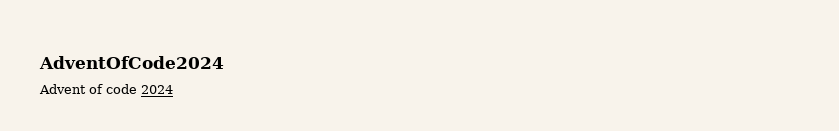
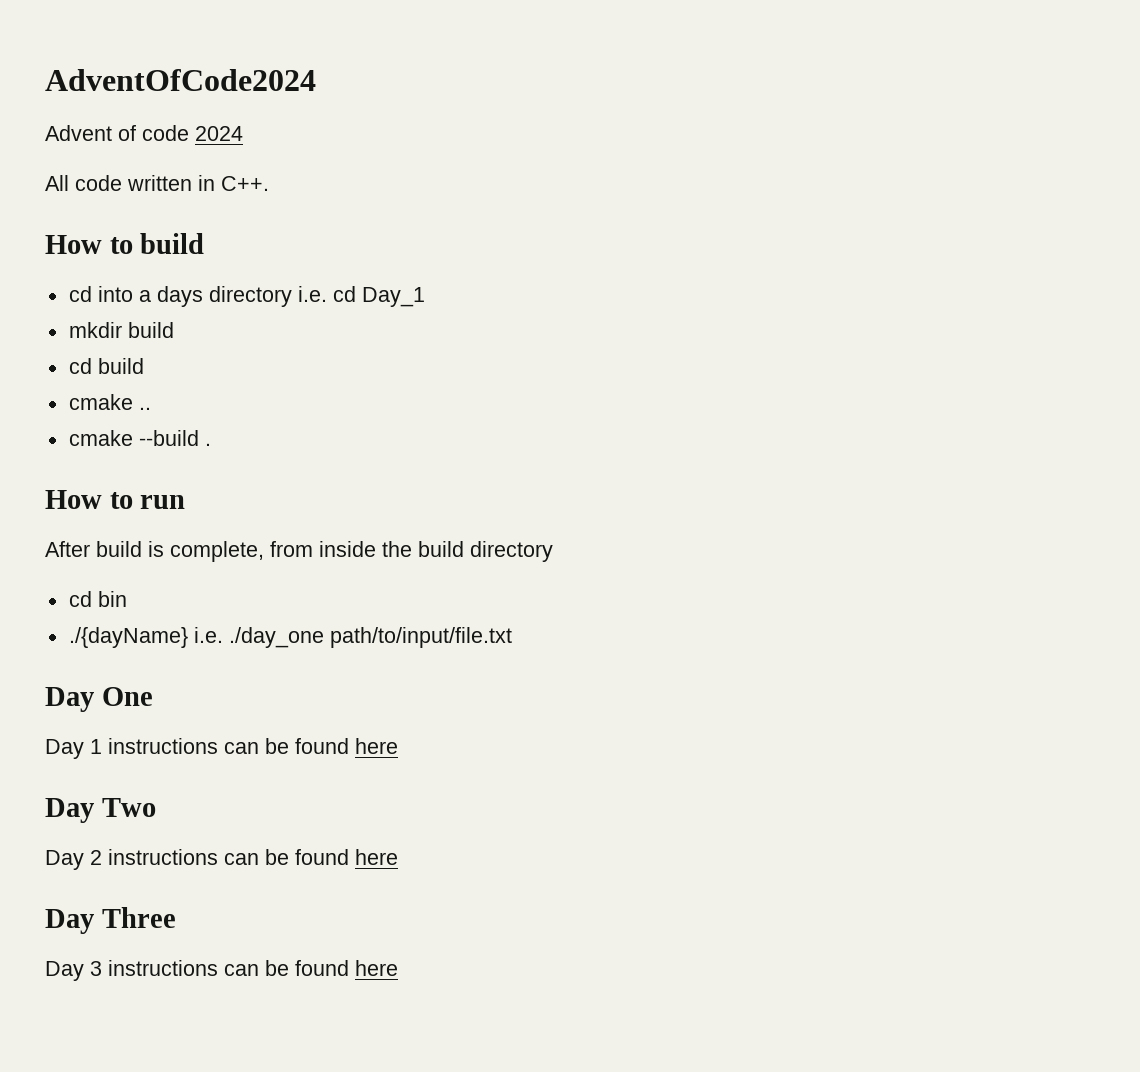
(173, 89) none -> [45,175,269,191] [45,233,205,254] [68,286,425,307] [68,322,174,338] [68,358,144,374] [68,394,151,410] [68,430,211,446] [45,490,186,509] [45,541,553,562] [68,591,127,607] [68,627,512,648] [45,687,153,712] [45,738,398,759] [45,798,156,823] [45,849,398,870] [45,907,176,934] [45,960,398,981] // All code written in C++. // How to build // cd into a days directory i.e. cd Day_1 // mkdir build // cd build // cmake .. // cmake --build . // How to run // After build is complete, from inside the build directory // cd bin // ./{dayName} i.e. ./day_one path/to/input/file.txt // Day One // Day 1 instructions can be found here // Day Two // Day 2 instructions can be found here // Day Three // Day 3 instructions can be found here

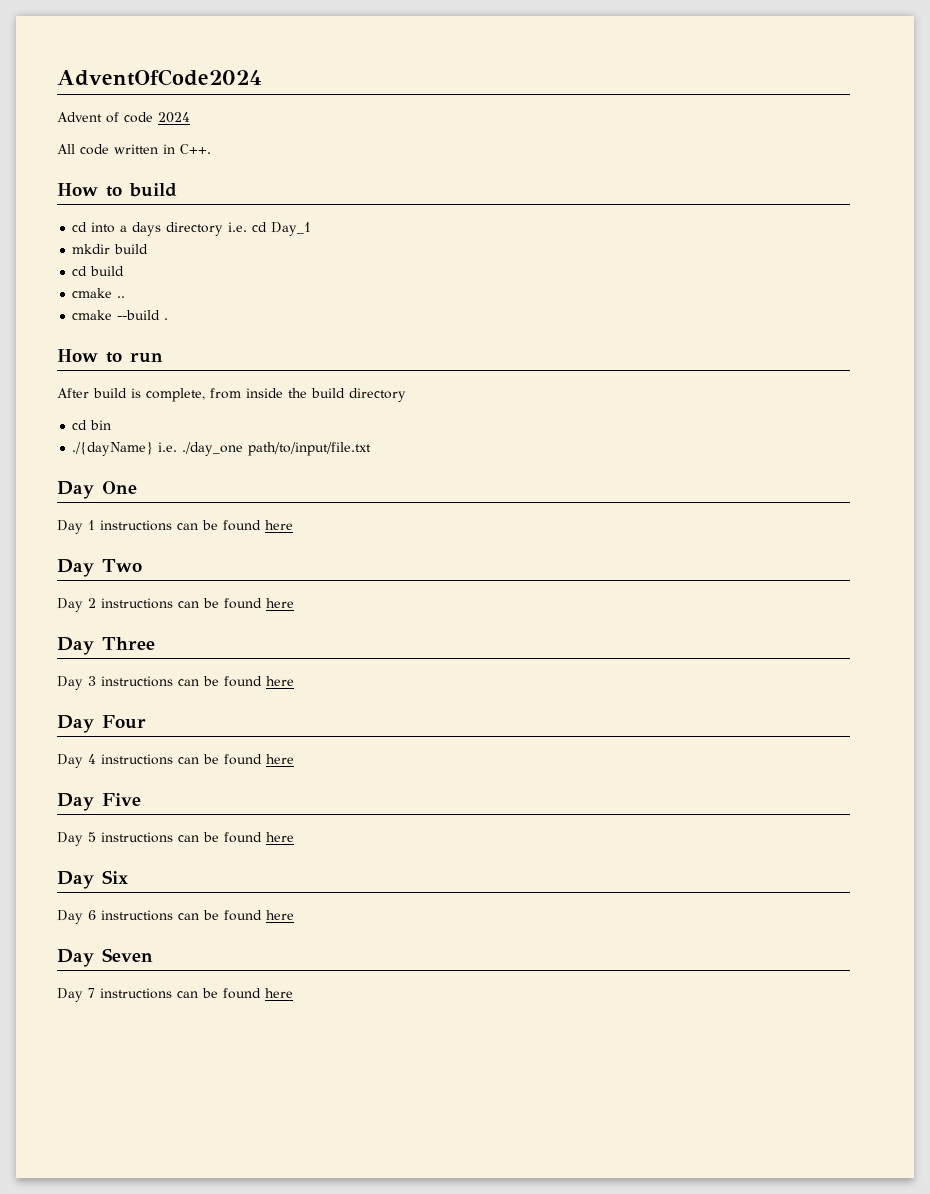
(398, 968) none -> [57,715,146,733] [57,754,294,768] [57,793,141,811] [57,832,294,846] [57,870,128,889] [57,910,294,924] [57,948,153,967] [57,988,293,1002] // Day Four // Day 4 instructions can be found here // Day Five // Day 5 instructions can be found here // Day Six // Day 6 instructions can be found here // Day Seven // Day 7 instructions can be found here

